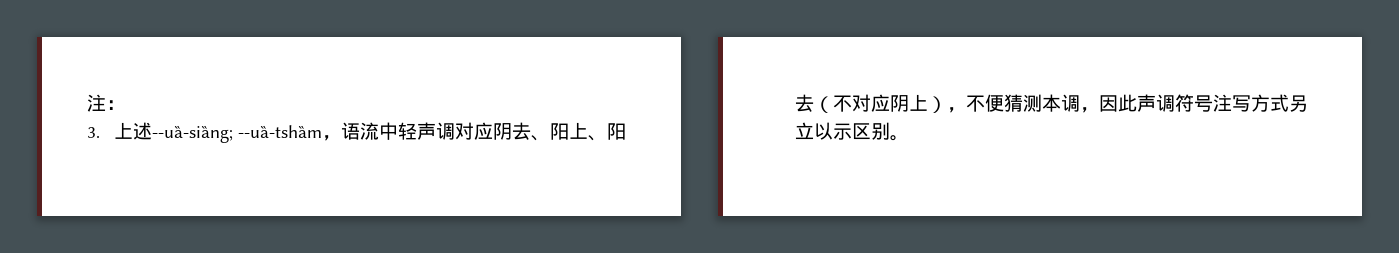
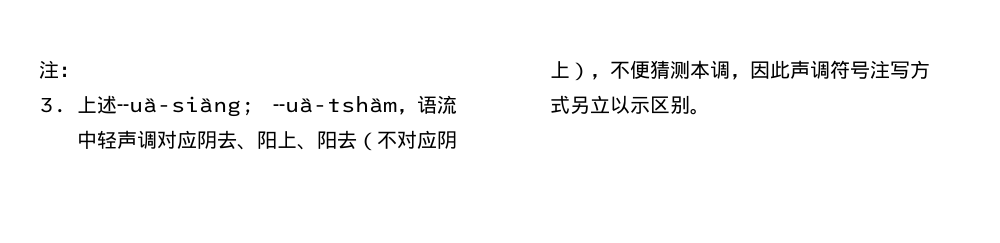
[151,125,322,143] --uȁ-siȁng; --uȁ-tshȁm -> [117,96,397,117] ╌uȁ-siȁng; ╌uȁ-tshȁm

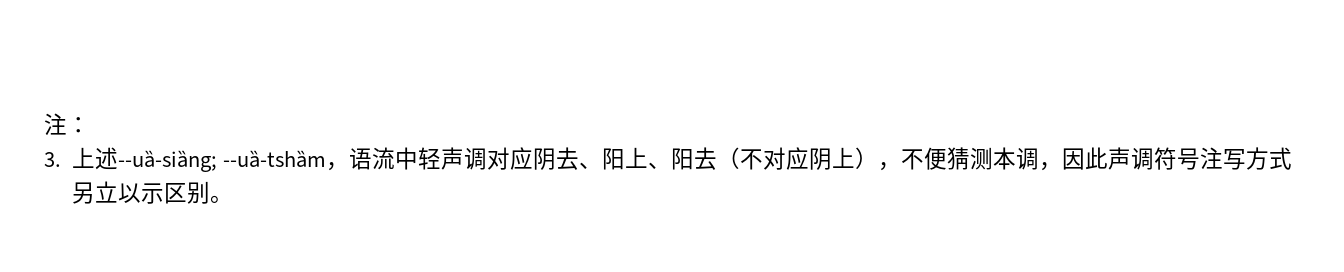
[117,96,397,117] ╌uȁ-siȁng; ╌uȁ-tshȁm -> [118,150,327,172] --uȁ-siȁng; --uȁ-tshȁm

